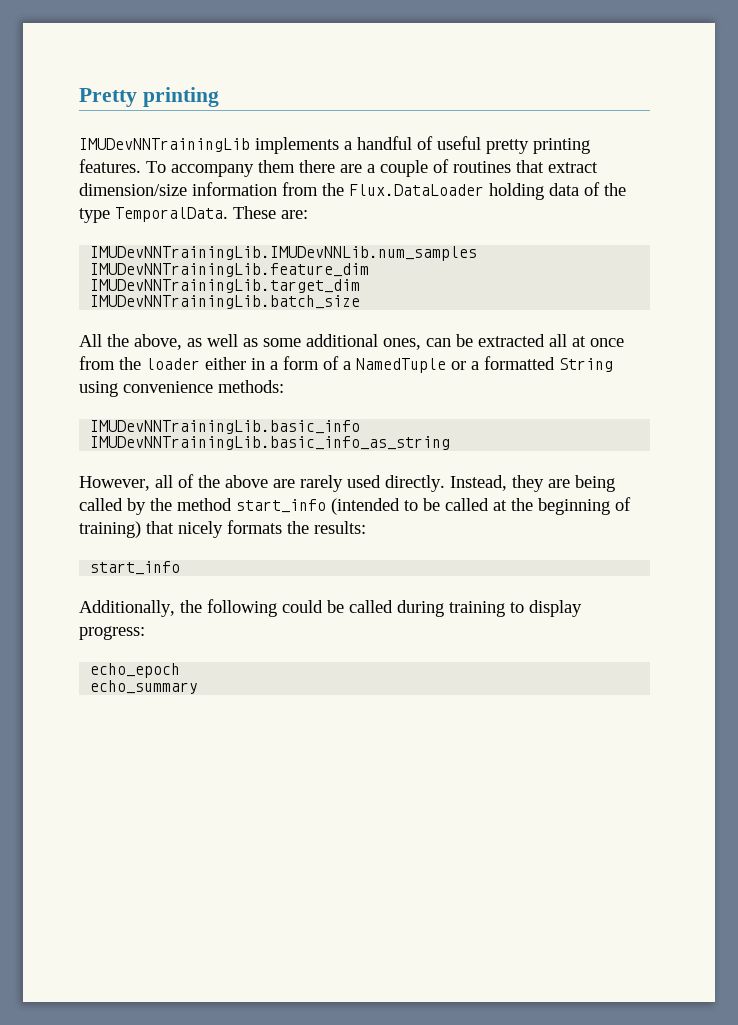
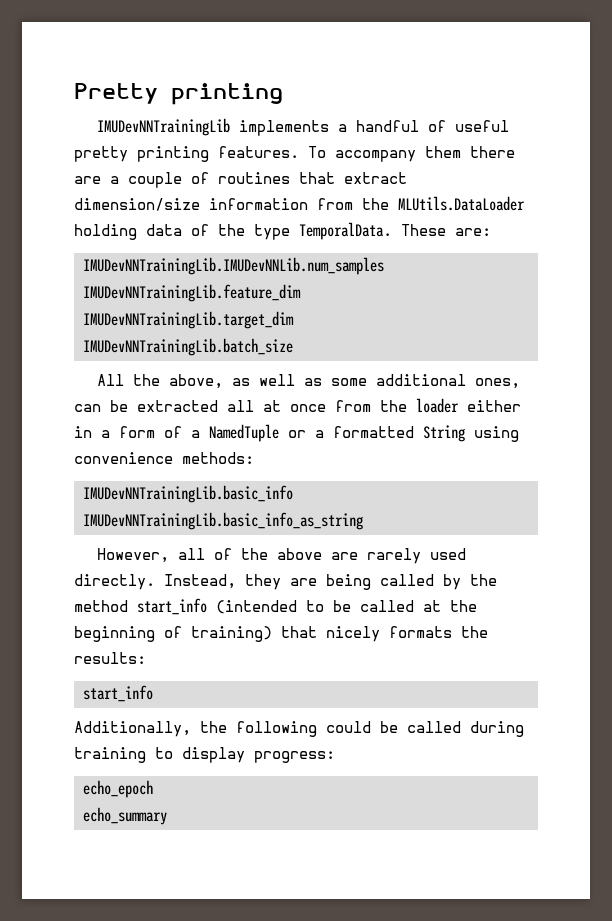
[349,184,484,196] Flux.DataLoader -> [398,196,525,211] MLUtils.DataLoader

